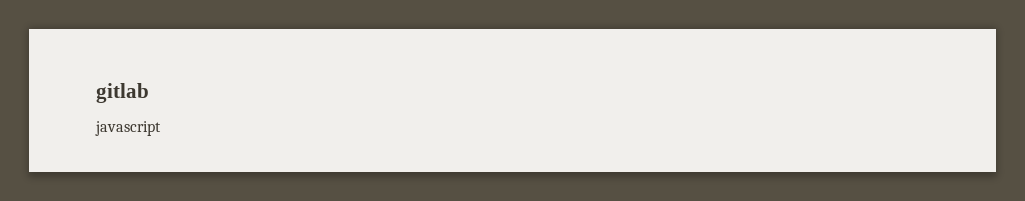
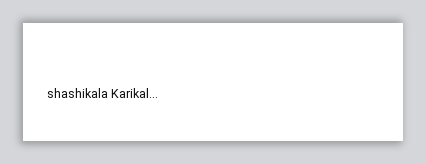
[96,83,149,103] [95,121,161,136] gitlab // javascript -> [47,88,159,98] shashikala Karikal...

